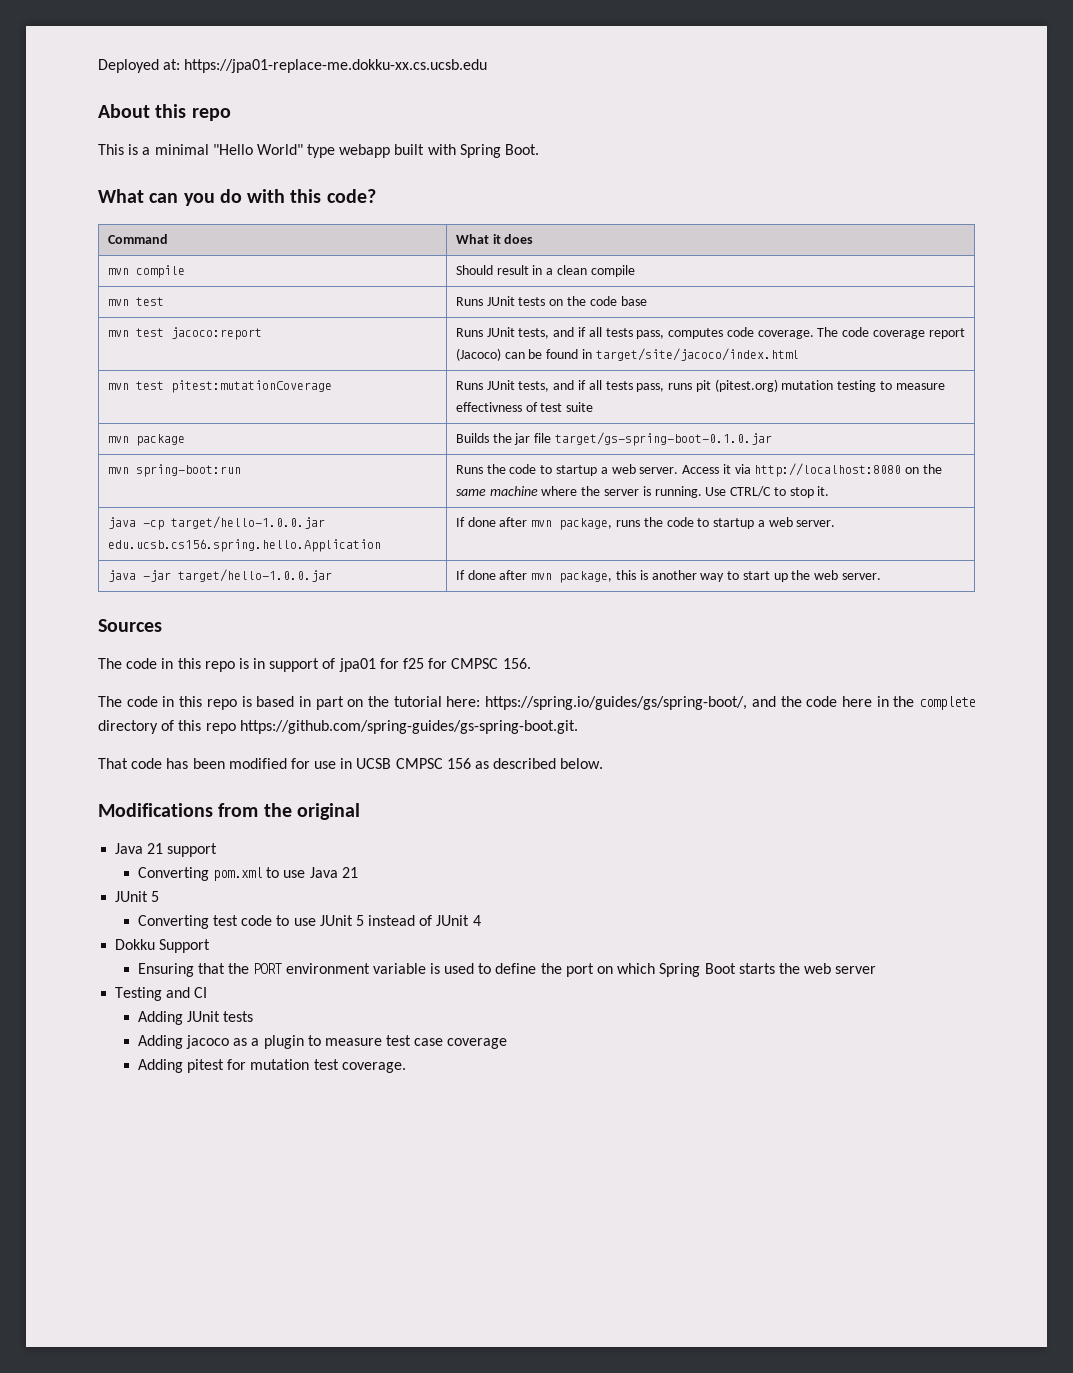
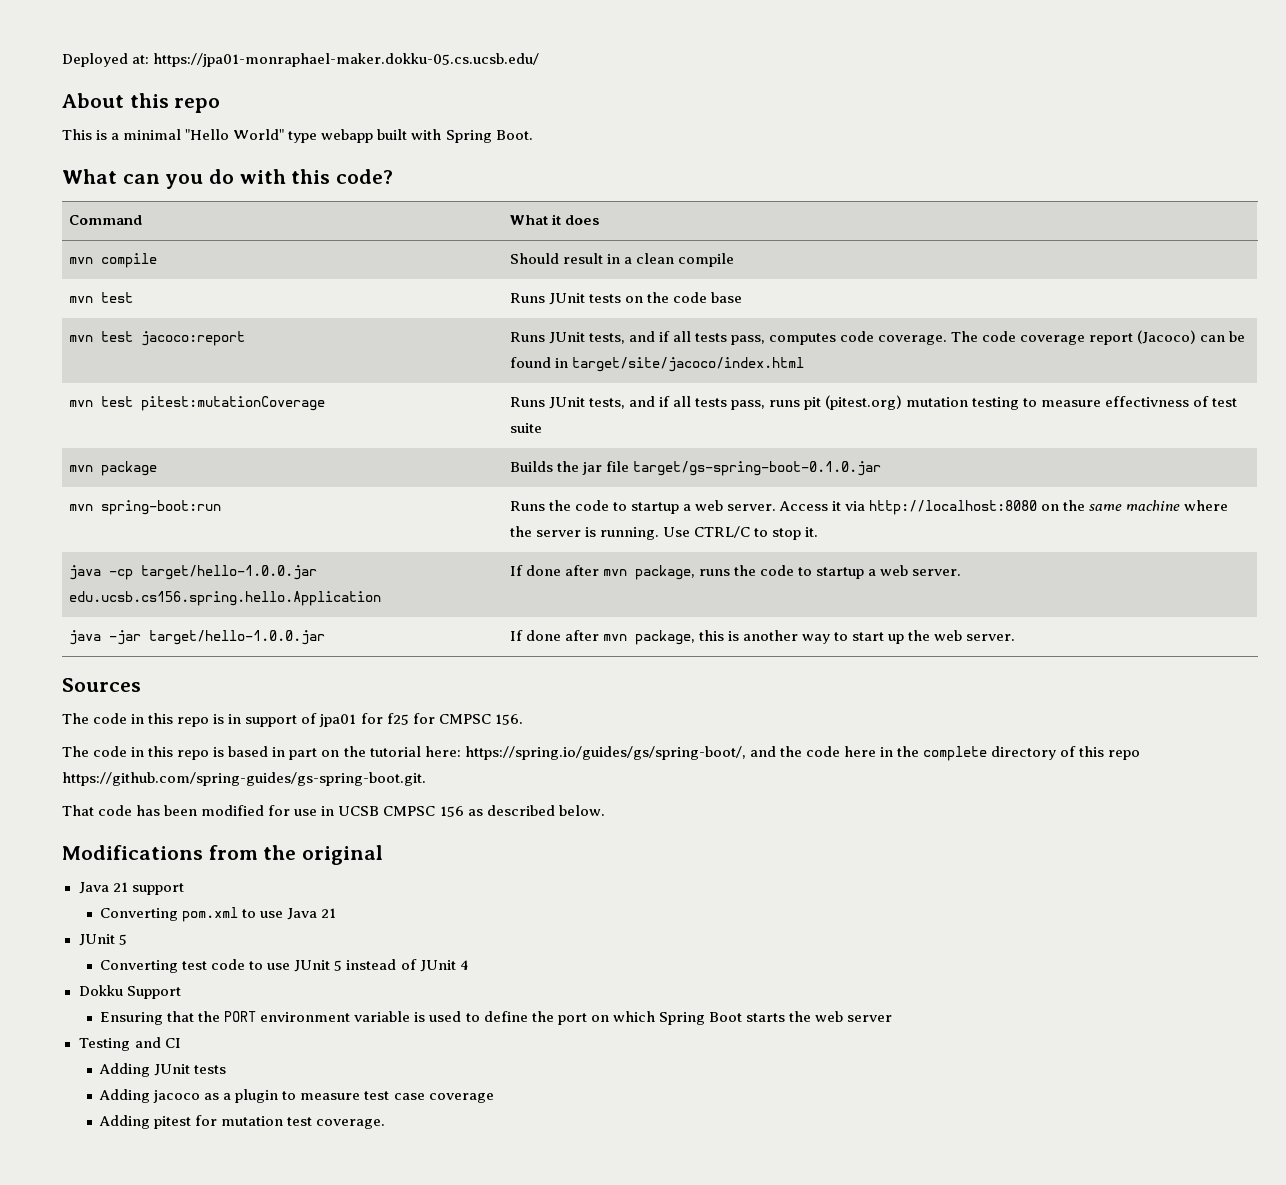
[184,59,488,73] https://jpa01-replace-me.dokku-xx.cs.ucsb.edu -> [153,53,540,67] https://jpa01-monraphael-maker.dokku-05.cs.ucsb.edu/

